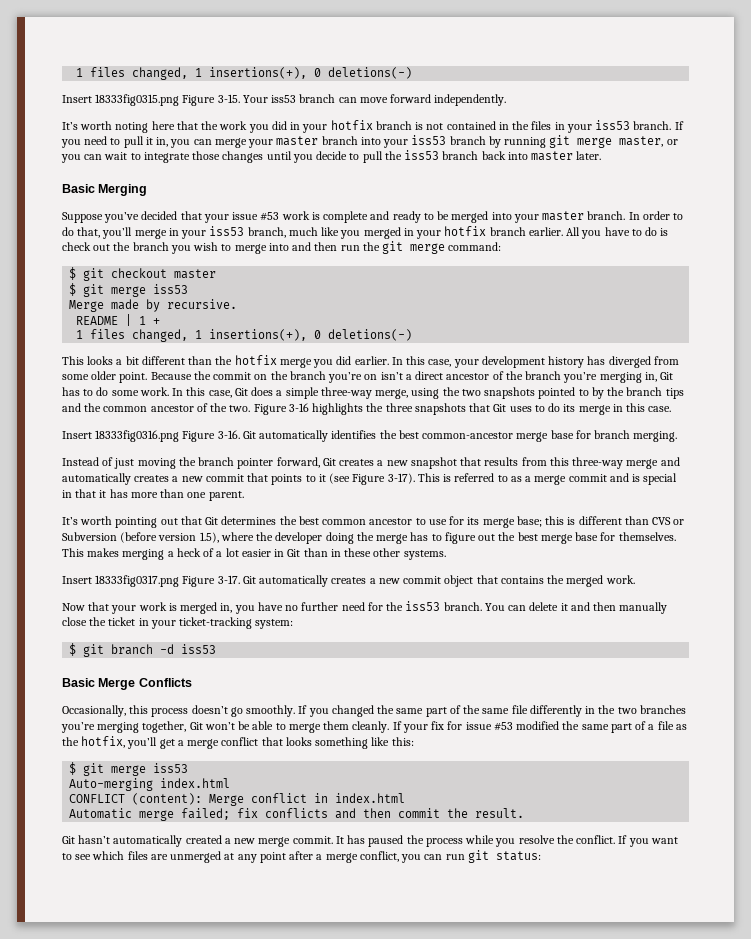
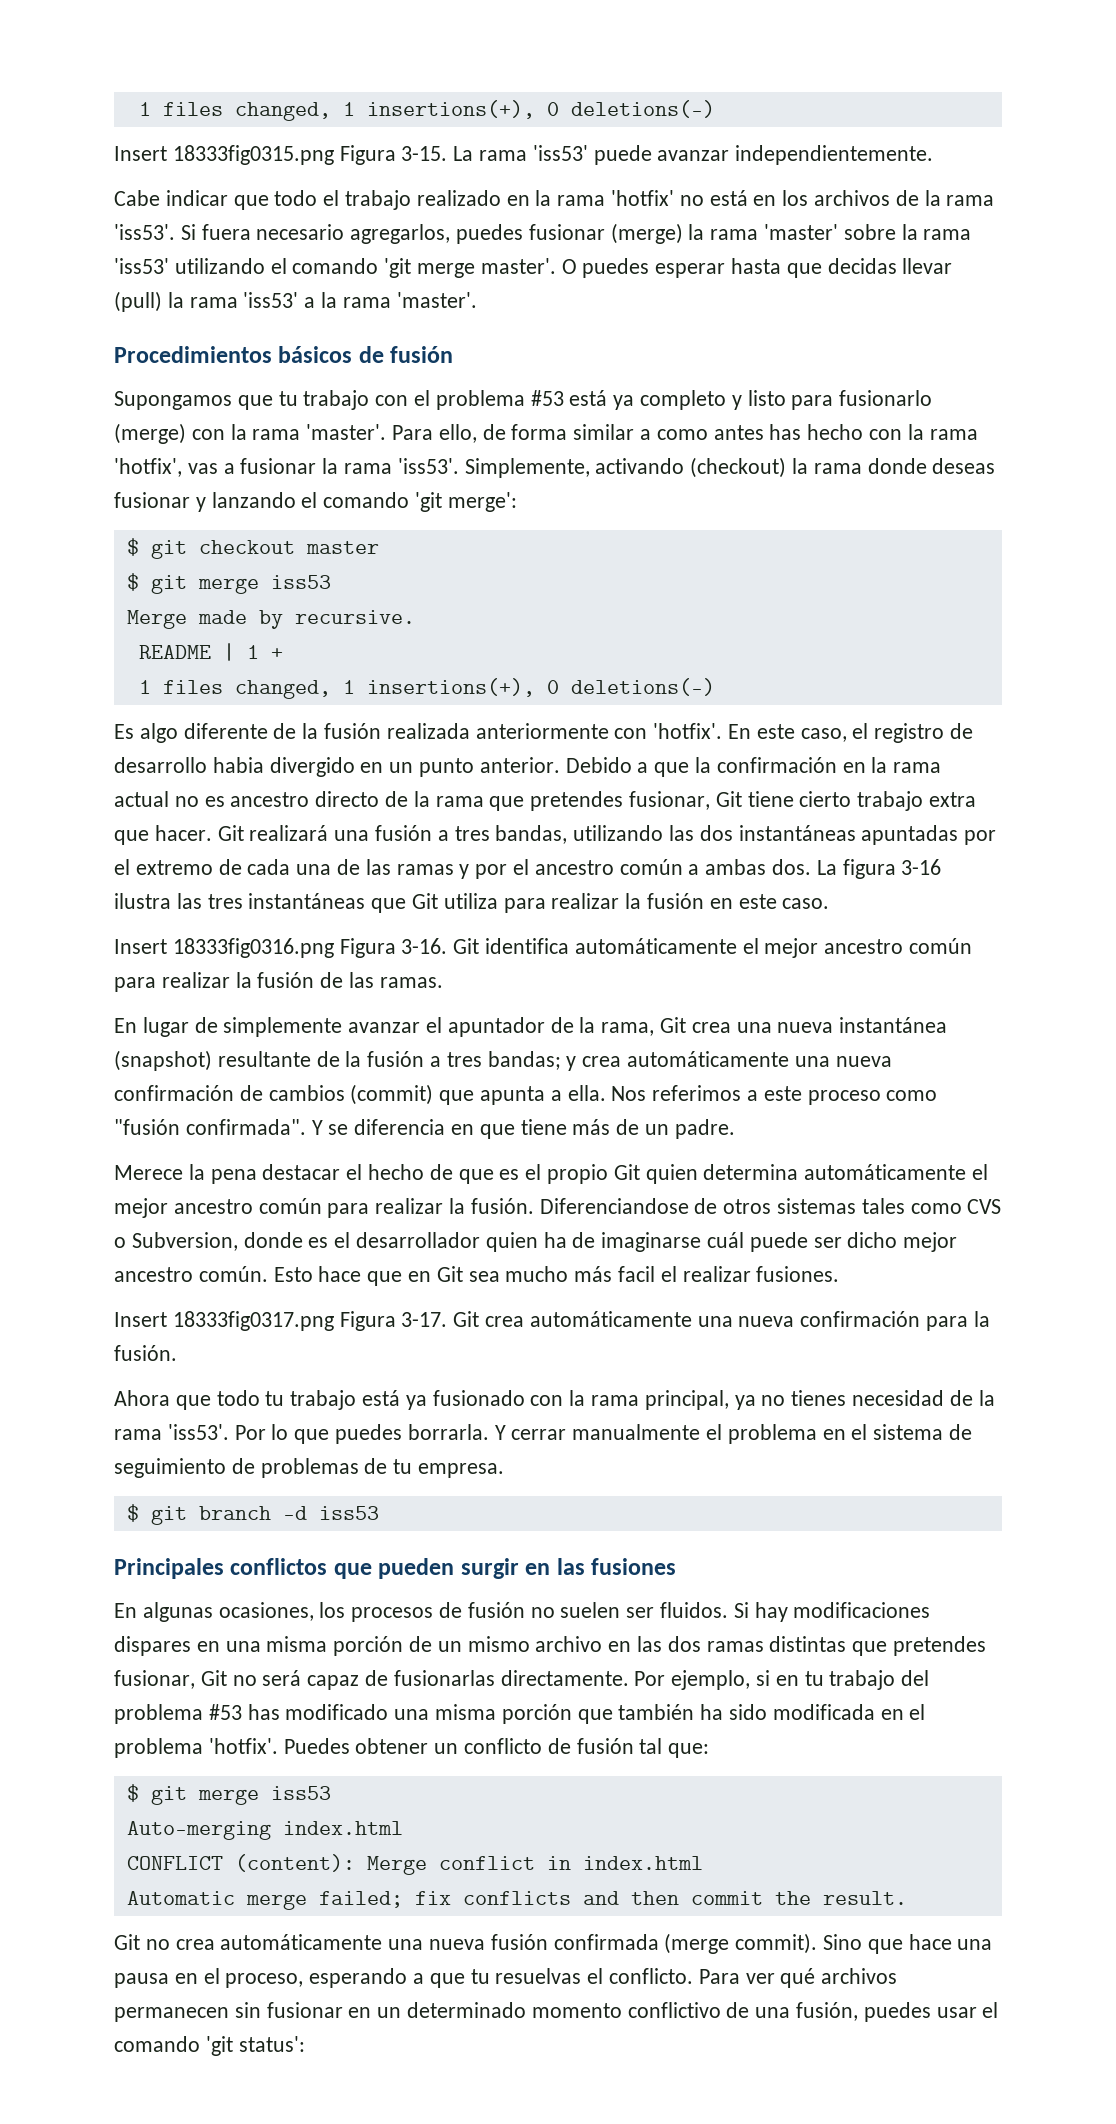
[182,94,507,106] [62,120,684,133] [61,135,678,148] [61,150,602,163] [62,184,148,196] [62,211,684,223] [62,226,669,239] [62,241,502,254] Figure 3-15. Your iss53 branch can move forward independently. // It’s worth noting here that the work you did in your hotfix branch is not contained in the files in your iss53 branch. If you need to pull it in, you can merge your master branch into your iss53 branch by running git merge master, or you can wait to integrate those changes until you decide to pull the iss53 branch back into master later. // Basic Merging // Suppose you’ve decided that your issue #53 work is complete and ready to be merged into your master branch. In order to do that, you’ll merge in your iss53 branch, much like you merged in your hotfix branch earlier. All you have to do is check out the branch you wish to merge into and then run the git merge command: -> [339,145,934,165] [114,190,995,210] [114,223,972,244] [114,258,953,278] [114,291,477,312] [114,346,454,363] [114,390,933,410] [114,423,978,444] [114,457,996,478] [114,492,517,512] Figura 3-15. La rama 'iss53' puede avanzar independientemente. // Cabe indicar que todo el trabajo realizado en la rama 'hotfix' no está en los archivos de la rama 'iss53'. Si fuera necesario agregarlos, puedes fusionar (merge) la rama 'master' sobre la rama 'iss53' utilizando el comando 'git merge master'. O puedes esperar hasta que decidas llevar (pull) la rama 'iss53' a la rama 'master'. // Procedimientos básicos de fusión // Supongamos que tu trabajo con el problema #53 está ya completo y listo para fusionarlo (merge) con la rama 'master'. Para ello, de forma similar a como antes has hecho con la rama 'hotfix', vas a fusionar la rama 'iss53'. Simplemente, activando (checkout) la rama donde deseas fusionar y lanzando el comando 'git merge':
[62,355,679,368] [62,371,674,383] [62,387,684,399] [62,403,672,415] This looks a bit different than the hotfix merge you did earlier. In this case, your development history has diverged from some older point. Because the commit on the branch you’re on isn’t a direct ancestor of the branch you’re merging in, Git has to do some work. In this case, Git does a simple three-way merge, using the two snapshots pointed to by the branch tips and the common ancestor of the two. Figure 3-16 highlights the three snapshots that Git uses to do its merge in this case. -> [114,723,974,743] [114,757,942,777] [114,791,977,811] [114,825,997,845] [114,859,942,879] [114,893,830,913] Es algo diferente de la fusión realizada anteriormente con 'hotfix'. En este caso, el registro de desarrollo habia divergido en un punto anterior. Debido a que la confirmación en la rama actual no es ancestro directo de la rama que pretendes fusionar, Git tiene cierto trabajo extra que hacer. Git realizará una fusión a tres bandas, utilizando las dos instantáneas apuntadas por el extremo de cada una de las ramas y por el ancestro común a ambas dos. La figura 3-16 ilustra las tres instantáneas que Git utiliza para realizar la fusión en este caso.
[182,431,216,442] Figure -> [339,938,396,958] Figura
[259,430,678,442] [62,457,680,469] [62,473,678,485] [62,489,244,501] [62,516,685,528] [62,532,676,544] [62,548,446,560] automatically identifies the best common-ancestor merge base for branch merging. // Instead of just moving the branch pointer forward, Git creates a new snapshot that results from this three-way merge and automatically creates a new commit that points to it (see Figure 3-17). This is referred to as a merge commit and is special in that it has more than one parent. // It’s worth pointing out that Git determines the best common ancestor to use for its merge base; this is different than CVS or Subversion (before version 1.5), where the developer doing the merge has to figure out the best merge base for themselves. This makes merging a heck of a lot easier in Git than in these other systems. -> [485,938,973,958] [114,972,443,992] [114,1017,948,1037] [114,1050,892,1071] [114,1084,938,1105] [114,1119,735,1139] [114,1164,989,1184] [114,1198,1002,1218] [114,1232,958,1252] [114,1266,840,1286] identifica automáticamente el mejor ancestro común para realizar la fusión de las ramas. // En lugar de simplemente avanzar el apuntador de la rama, Git crea una nueva instantánea (snapshot) resultante de la fusión a tres bandas; y crea automáticamente una nueva confirmación de cambios (commit) que apunta a ella. Nos referimos a este proceso como "fusión confirmada". Y se diferencia en que tiene más de un padre. // Merece la pena destacar el hecho de que es el propio Git quien determina automáticamente el mejor ancestro común para realizar la fusión. Diferenciandose de otros sistemas tales como CVS o Subversion, donde es el desarrollador quien ha de imaginarse cuál puede ser dicho mejor ancestro común. Esto hace que en Git sea mucho más facil el realizar fusiones.
[182,576,216,587] Figure -> [339,1311,396,1331] Figura
[259,575,635,587] [62,601,668,614] [62,617,294,629] automatically creates a new commit object that contains the merged work. // Now that your work is merged in, you have no further need for the iss53 branch. You can delete it and then manually close the ticket in your ticket-tracking system: -> [485,1311,990,1331] [114,1345,177,1361] [114,1390,995,1410] [114,1424,973,1444] [114,1458,505,1478] crea automáticamente una nueva confirmación para la fusión. // Ahora que todo tu trabajo está ya fusionado con la rama principal, ya no tienes necesidad de la rama 'iss53'. Por lo que puedes borrarla. Y cerrar manualmente el problema en el sistema de seguimiento de problemas de tu empresa.
[62,678,192,690] [62,705,686,717] [61,721,687,733] [62,736,414,749] Basic Merge Conflicts // Occasionally, this process doesn’t go smoothly. If you changed the same part of the same file differently in the two branches you’re merging together, Git won’t be able to merge them cleanly. If your fix for issue #53 modified the same part of a file as the hotfix, you’ll get a merge conflict that looks something like this: -> [114,1558,677,1579] [114,1602,931,1622] [114,1636,987,1656] [114,1670,930,1690] [114,1704,926,1724] [114,1738,710,1758] Principales conflictos que pueden surgir en las fusiones // En algunas ocasiones, los procesos de fusión no suelen ser fluidos. Si hay modificaciones dispares en una misma porción de un mismo archivo en las dos ramas distintas que pretendes fusionar, Git no será capaz de fusionarlas directamente. Por ejemplo, si en tu trabajo del problema #53 has modificado una misma porción que también ha sido modificada en el problema 'hotfix'. Puedes obtener un conflicto de fusión tal que:
[78,835,678,847] [62,850,541,863] hasn’t automatically created a new merge commit. It has paused the process while you resolve the conflict. If you want to see which files are unmerged at any point after a merge conflict, you can run git status: -> [145,1933,993,1954] [114,1968,898,1988] [114,2002,999,2022] [114,2036,305,2056] no crea automáticamente una nueva fusión confirmada (merge commit). Sino que hace una pausa en el proceso, esperando a que tu resuelvas el conflicto. Para ver qué archivos permanecen sin fusionar en un determinado momento conflictivo de una fusión, puedes usar el comando 'git status':

